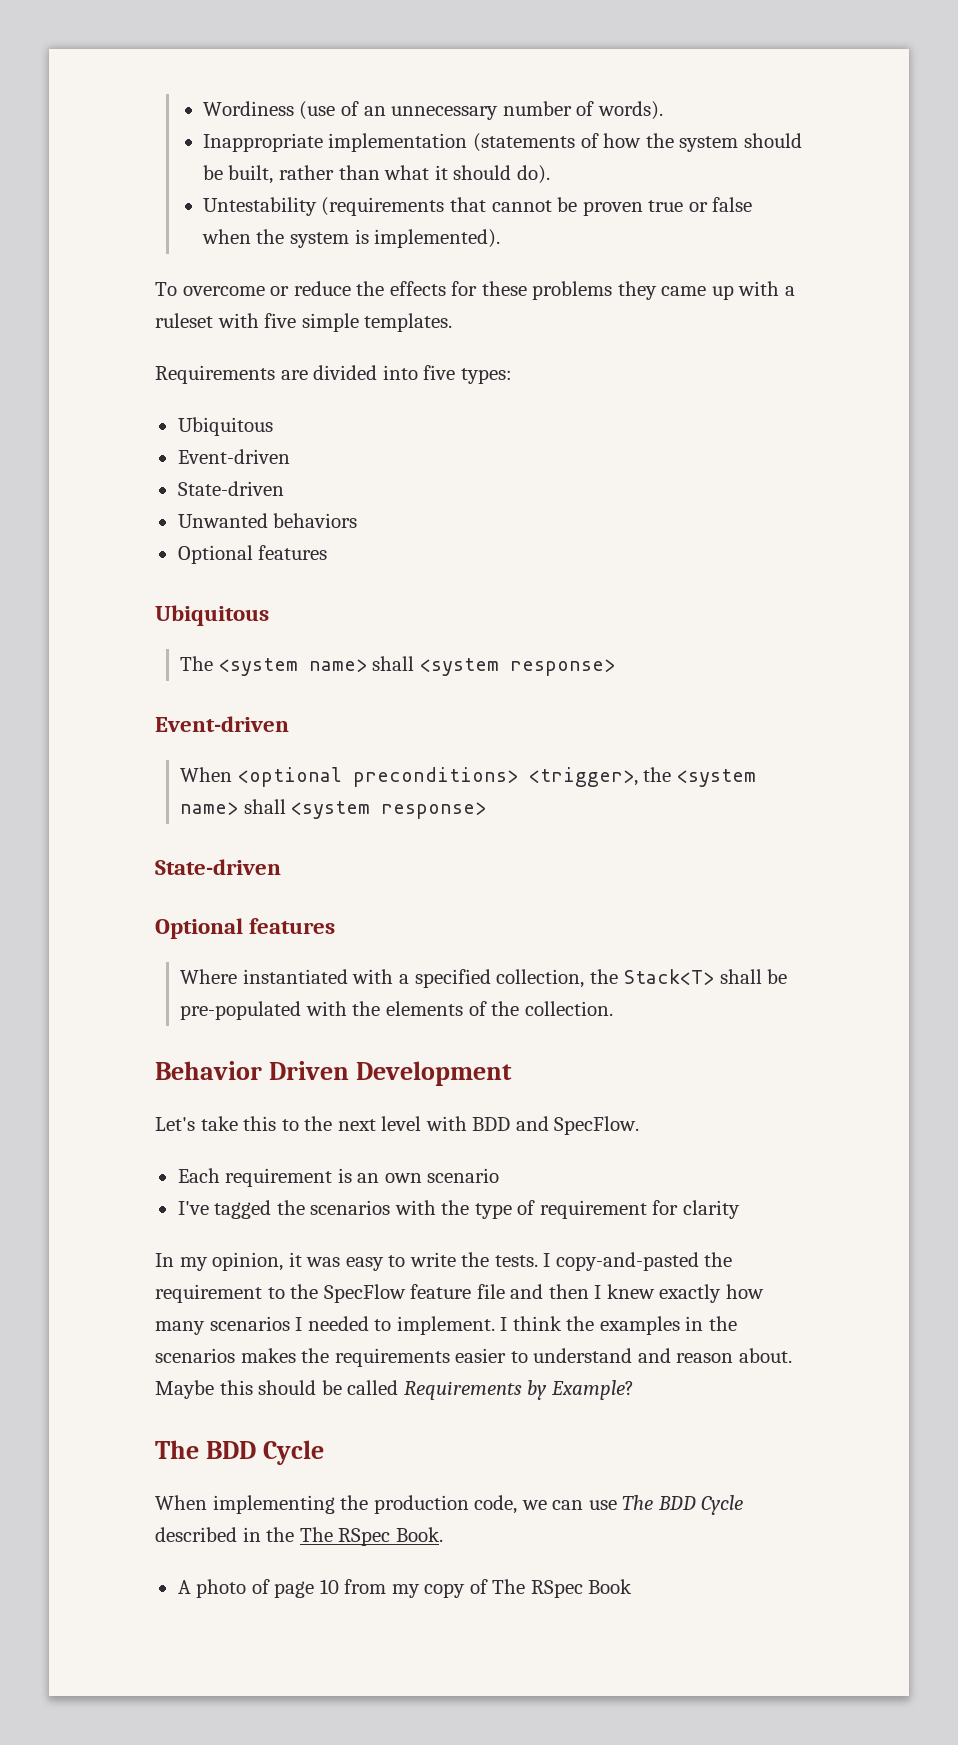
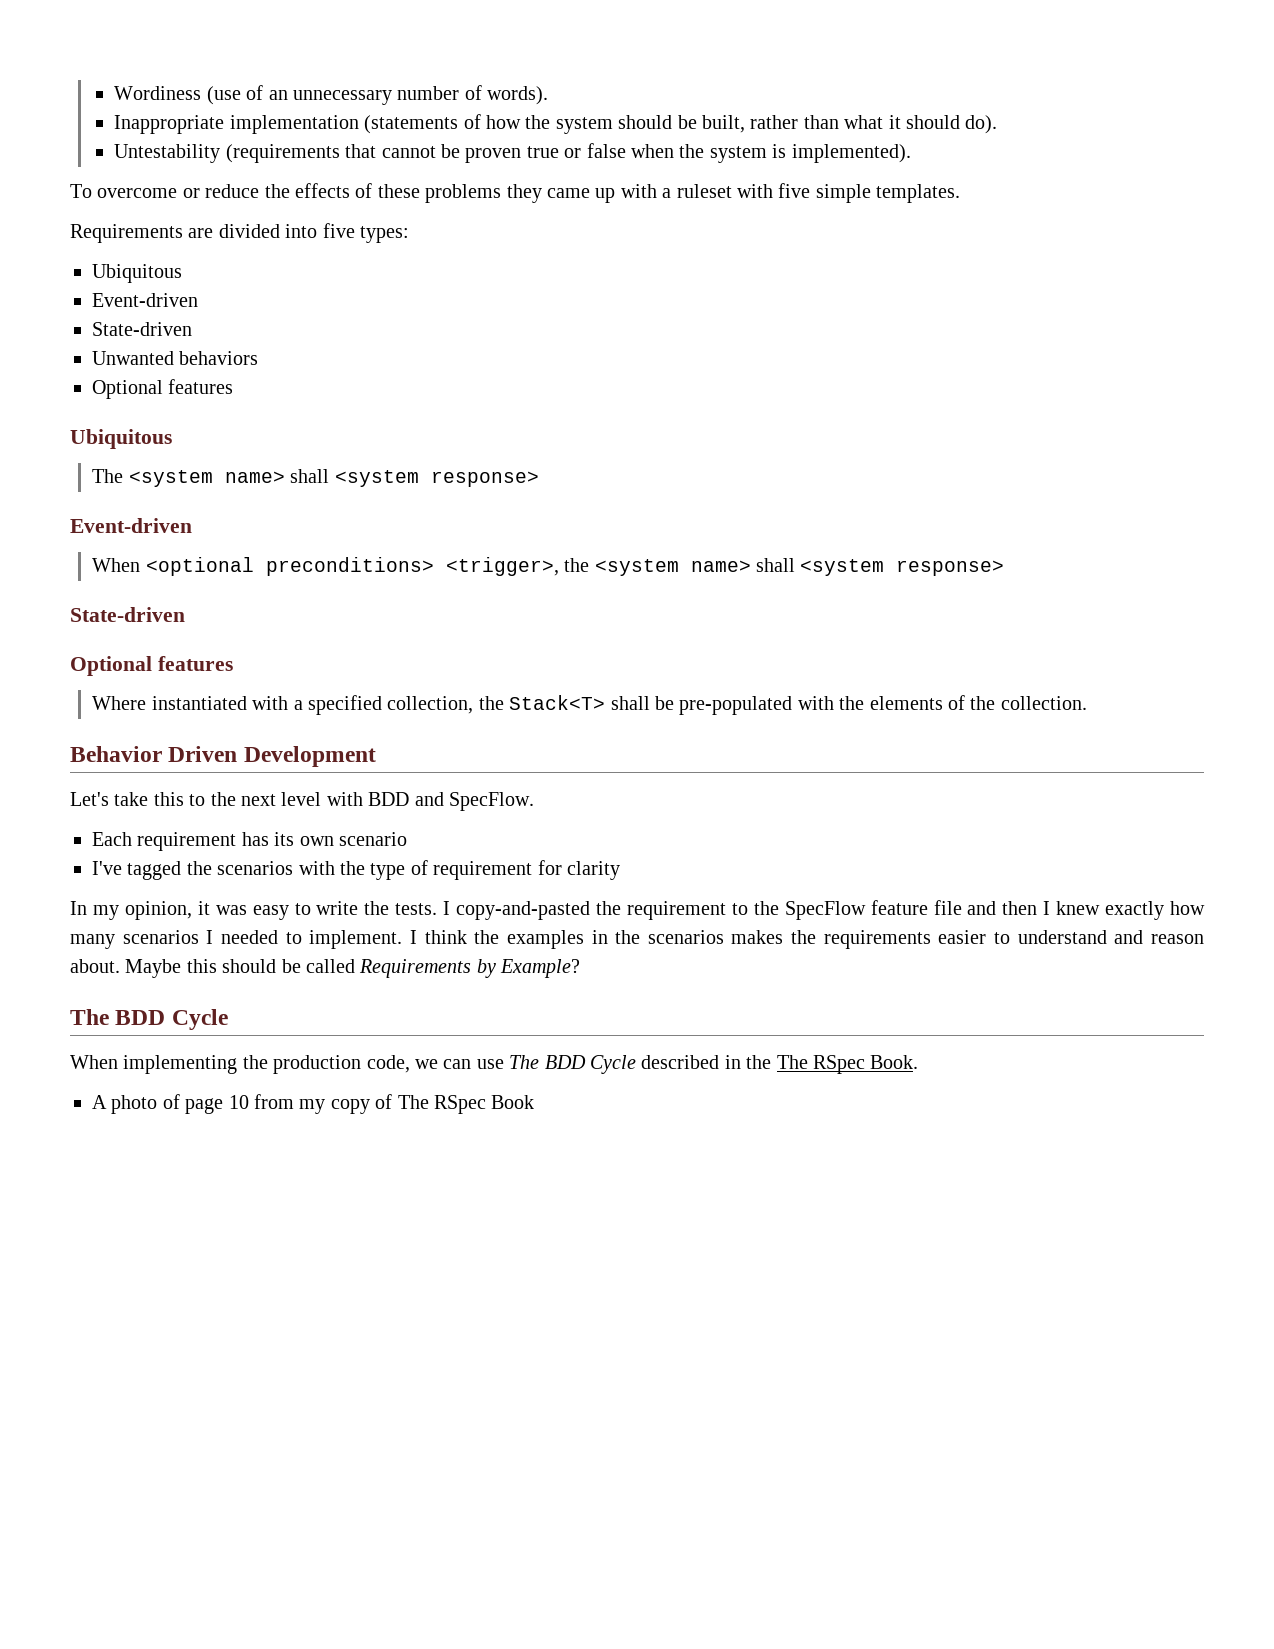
[451,281,478,296] for -> [355,183,373,198] of
[337,1168,380,1183] is an -> [241,832,295,846] has its

